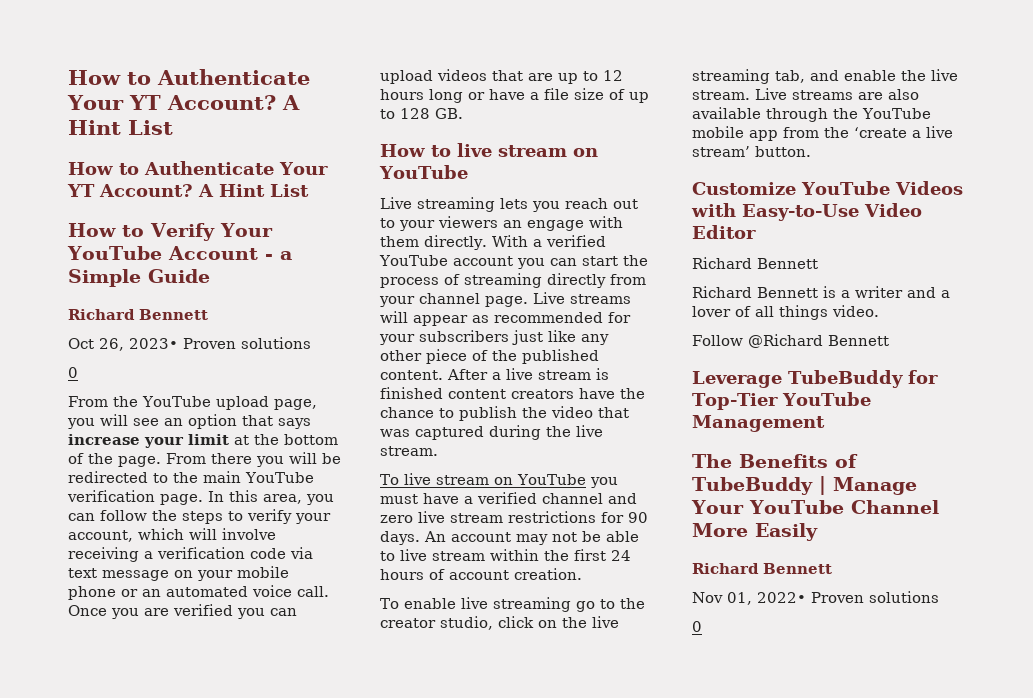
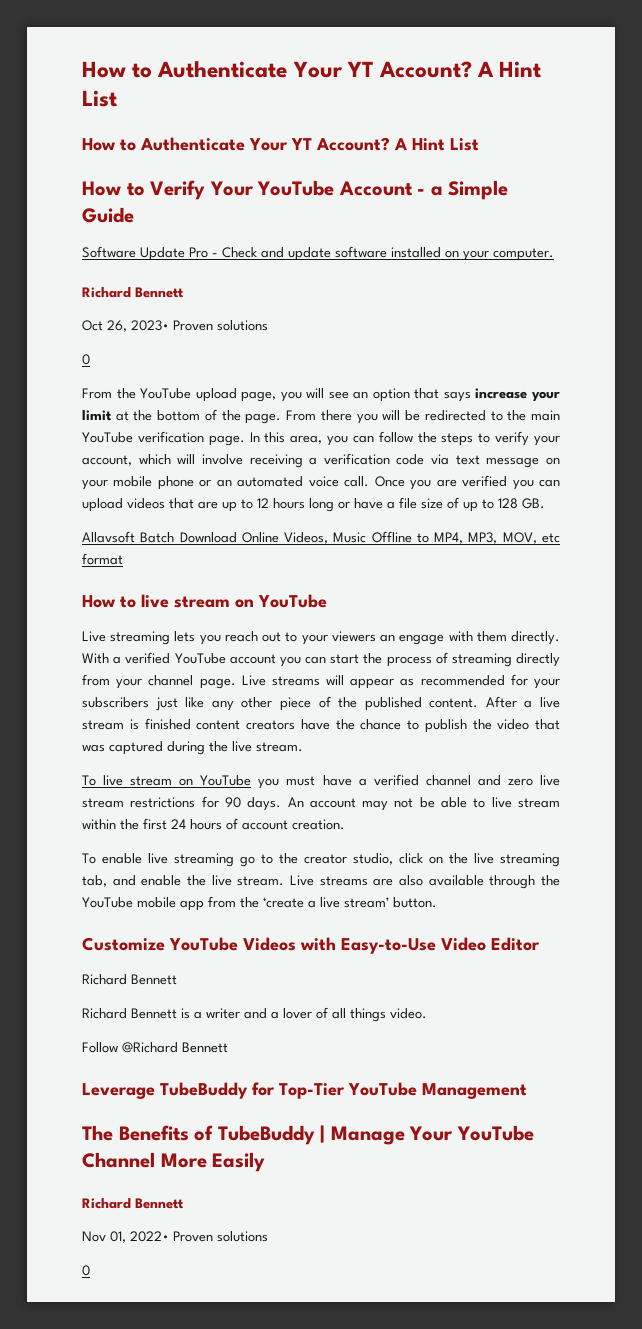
(210, 276) none -> [82,246,554,261] // Software Update Pro - Check and update software installed on your computer.
(463, 113) none -> [82,531,560,544] [82,553,123,565] // Allavsoft Batch Download Online Videos, Music Offline to MP4, MP3, MOV, etc format

